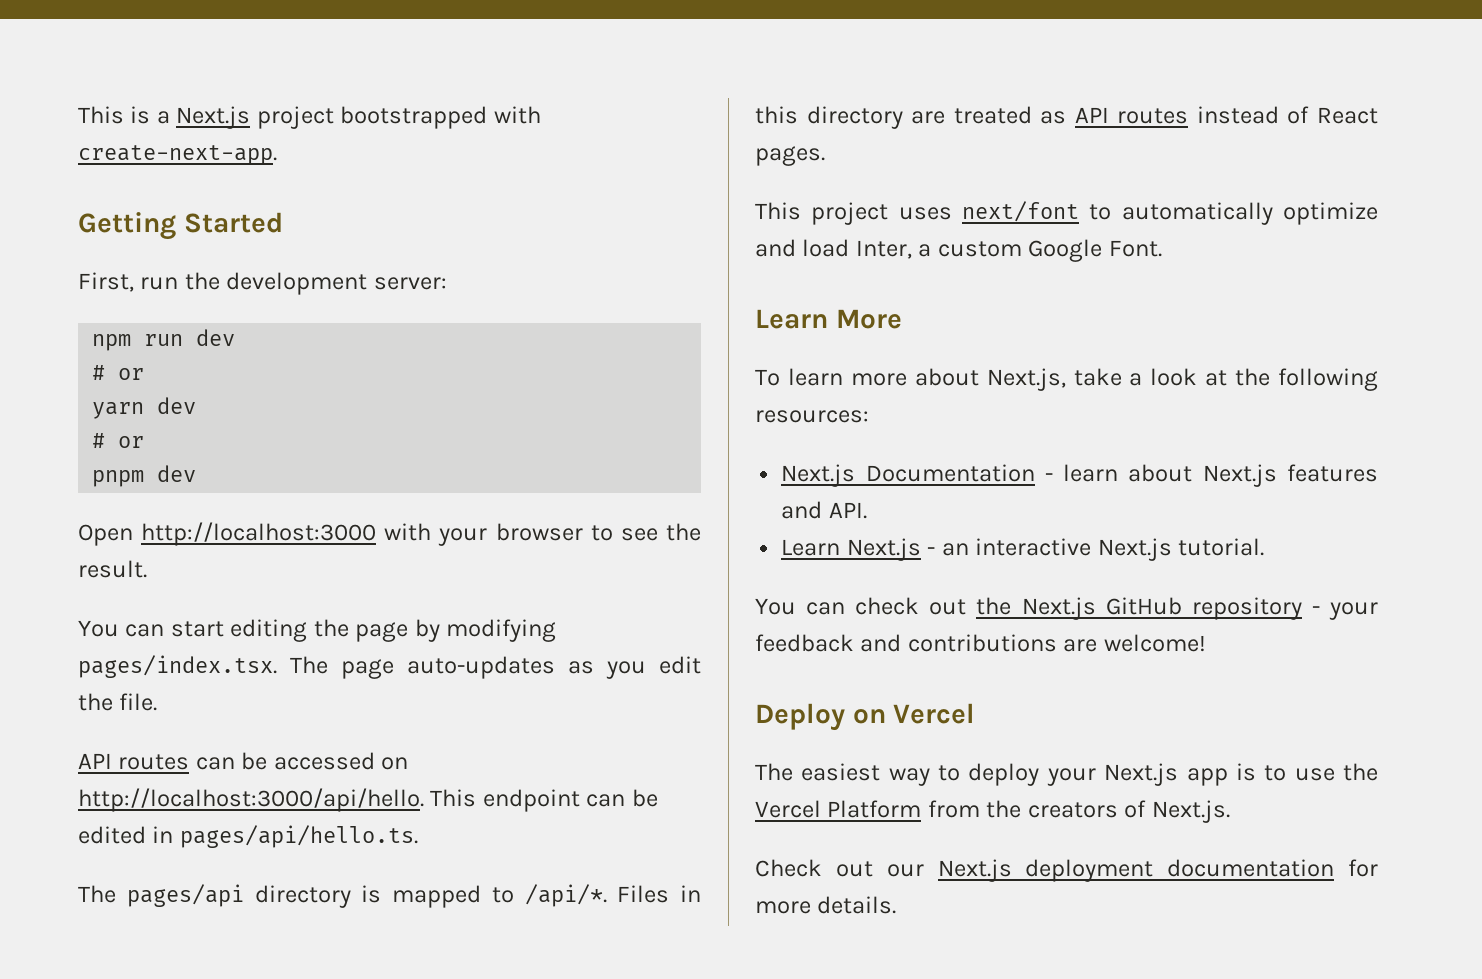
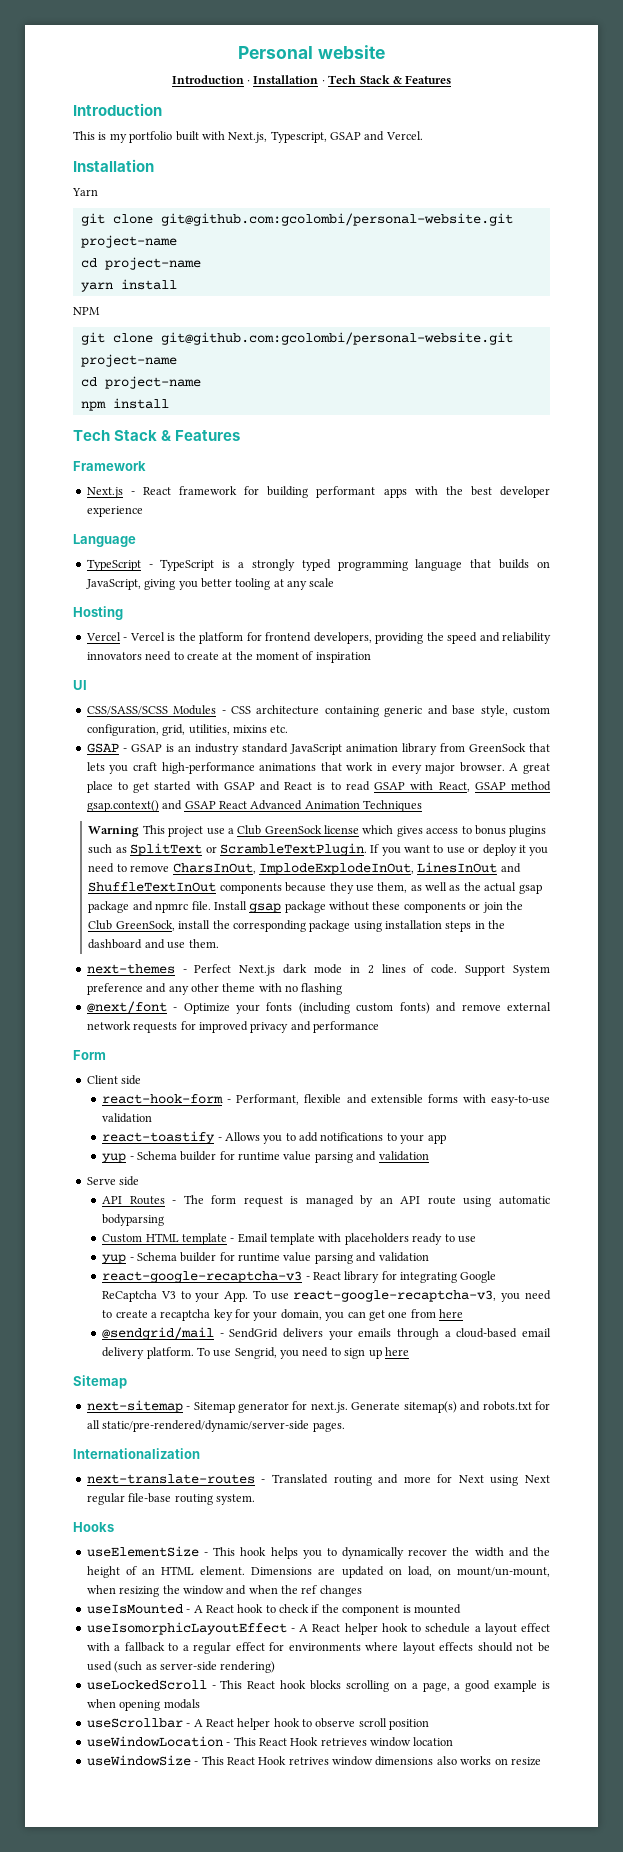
[78,106,541,129] [78,145,277,165] [78,212,283,240] [78,272,447,295] [92,329,236,351] [92,365,145,380] [92,397,197,419] [92,433,145,448] [92,465,197,487] [78,522,701,546] [78,560,147,578] [78,619,557,642] [78,655,701,679] [78,693,158,711] [78,752,409,770] [78,788,658,812] [78,825,418,848] [78,884,701,908] [755,106,1378,129] [755,146,825,166] [755,201,1378,225] [755,239,1162,262] [755,309,902,329] [755,368,1378,391] [755,410,869,423] [781,464,1378,487] [781,501,867,519] [781,538,1265,561] [755,597,1378,620] [755,634,1206,652] [755,703,976,731] [755,763,1378,786] [755,800,1230,823] [755,859,1378,882] [755,896,897,914] This is a Next.js project bootstrapped with create-next-app. // Getting Started // First, run the development server: // npm run dev // # or // yarn dev // # or // pnpm dev // Open http://localhost:3000 with your browser to see the result. // You can start editing the page by modifying pages/index.tsx. The page auto-updates as you edit the file. // API routes can be accessed on http://localhost:3000/api/hello. This endpoint can be edited in pages/api/hello.ts. // The pages/api directory is mapped to /api/*. Files in this directory are treated as API routes instead of React pages. // This project uses next/font to automatically optimize and load Inter, a custom Google Font. // Learn More // To learn more about Next.js, take a look at the following resources: // Next.js Documentation - learn about Next.js features and API. // Learn Next.js - an interactive Next.js tutorial. // You can check out the Next.js GitHub repository - your feedback and contributions are welcome! // Deploy on Vercel // The easiest way to deploy your Next.js app is to use the Vercel Platform from the creators of Next.js. // Check out our Next.js deployment documentation for more details. -> [238,45,385,59] [171,75,452,84] [73,103,162,116] [73,131,423,143] [73,159,154,172] [72,188,98,196] [80,213,513,226] [80,235,177,248] [80,257,201,270] [80,279,177,292] [73,307,100,315] [80,332,513,345] [80,354,177,367] [80,376,201,389] [80,398,169,411] [73,430,241,441] [73,461,146,471] [86,486,550,498] [86,506,143,517] [73,534,136,547] [86,559,550,571] [85,578,335,590] [73,606,123,620] [85,632,551,644] [86,651,371,663] [73,680,87,690] [86,705,551,717] [86,724,289,736] [86,743,550,755] [86,762,551,774] [86,781,551,793] [86,800,422,812] [88,825,547,837] [88,843,549,856] [88,862,521,875] [88,882,542,894] [88,901,523,913] [88,920,506,932] [88,939,219,949] [86,964,551,976] [86,983,343,995] [86,1001,551,1014] [86,1021,379,1033] [73,1050,106,1060] [86,1075,142,1085] [102,1094,550,1106] [102,1113,153,1123] [102,1131,446,1144] [102,1151,429,1163] [86,1176,140,1186] [102,1195,550,1207] [102,1214,165,1226] [102,1233,476,1245] [102,1252,429,1264] [102,1271,497,1283] [102,1290,551,1302] [102,1309,464,1321] [102,1327,551,1340] [102,1347,409,1359] [73,1375,127,1389] [86,1400,550,1413] [86,1420,345,1432] [73,1448,200,1459] [86,1474,550,1486] [86,1493,255,1505] [73,1522,114,1532] [86,1546,550,1559] [86,1566,550,1578] [86,1585,362,1597] [86,1604,461,1616] [86,1622,551,1635] [86,1642,551,1654] [86,1661,276,1673] [86,1680,551,1692] [86,1699,200,1711] [86,1718,430,1730] [86,1736,454,1747] [86,1755,541,1766] Personal website // Introduction · Installation · Tech Stack & Features // Introduction // This is my portfolio built with Next.js, Typescript, GSAP and Vercel. // Installation // Yarn // git clone git@github.com:gcolombi/personal-website.git project-name // cd project-name // yarn install // NPM // git clone git@github.com:gcolombi/personal-website.git project-name // cd project-name // npm install // Tech Stack & Features // Framework // Next.js - React framework for building performant apps with the best developer experience // Language // TypeScript - TypeScript is a strongly typed programming language that builds on JavaScript, giving you better tooling at any scale // Hosting // Vercel - Vercel is the platform for frontend developers, providing the speed and reliability innovators need to create at the moment of inspiration // UI // CSS/SASS/SCSS Modules - CSS architecture containing generic and base style, custom configuration, grid, utilities, mixins etc. // GSAP - GSAP is an industry standard JavaScript animation library from GreenSock that lets you craft high-performance animations that work in every major browser. A great place to get started with GSAP and React is to read GSAP with React, GSAP method gsap.context() and GSAP React Advanced Animation Techniques // Warning This project use a Club GreenSock license which gives access to bonus plugins such as SplitText or ScrambleTextPlugin. If you want to use or deploy it you need to remove CharsInOut, ImplodeExplodeInOut, LinesInOut and ShuffleTextInOut components because they use them, as well as the actual gsap package and npmrc file. Install gsap package without these components or join the Club GreenSock, install the corresponding package using installation steps in the dashboard and use them. // next-themes - Perfect Next.js dark mode in 2 lines of code. Support System preference and any other theme with no flashing // @next/font - Optimize your fonts (including custom fonts) and remove external network requests for improved privacy and performance // Form // Client side // react-hook-form - Performant, flexible and extensible forms with easy-to-use validation // react-toastify - Allows you to add notifications to your app // yup - Schema builder for runtime value parsing and validation // Serve side // API Routes - The form request is managed by an API route using automatic bodyparsing // Custom HTML template - Email template with placeholders ready to use // yup - Schema builder for runtime value parsing and validation // react-google-recaptcha-v3 - React library for integrating Google ReCaptcha V3 to your App. To use react-google-recaptcha-v3, you need to create a recaptcha key for your domain, you can get one from here // @sendgrid/mail - SendGrid delivers your emails through a cloud-based email delivery platform. To use Sengrid, you need to sign up here // Sitemap // next-sitemap - Sitemap generator for next.js. Generate sitemap(s) and robots.txt for all static/pre-rendered/dynamic/server-side pages. // Internationalization // next-translate-routes - Translated routing and more for Next using Next regular file-base routing system. // Hooks // useElementSize - This hook helps you to dynamically recover the width and the height of an HTML element. Dimensions are updated on load, on mount/un-mount, when resizing the window and when the ref changes // useIsMounted - A React hook to check if the component is mounted // useIsomorphicLayoutEffect - A React helper hook to schedule a layout effect with a fallback to a regular effect for environments where layout effects should not be used (such as server-side rendering) // useLockedScroll - This React hook blocks scrolling on a page, a good example is when opening modals // useScrollbar - A React helper hook to observe scroll position // useWindowLocation - This React Hook retrieves window location // useWindowSize - This React Hook retrives window dimensions also works on resize

